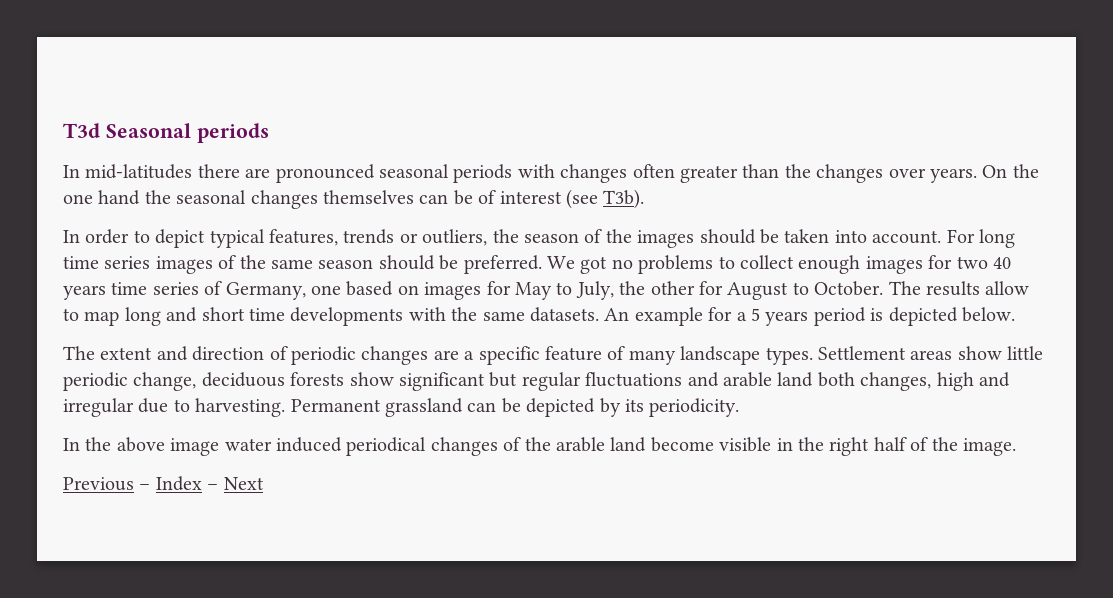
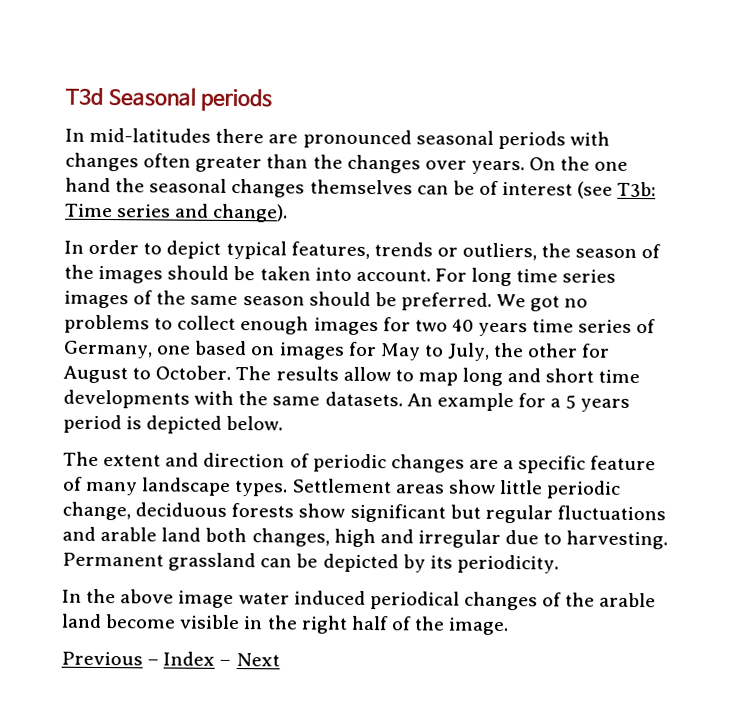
[603,189,645,209] T3b). -> [617,181,657,198] [65,203,289,223] T3b: Time series and change).

